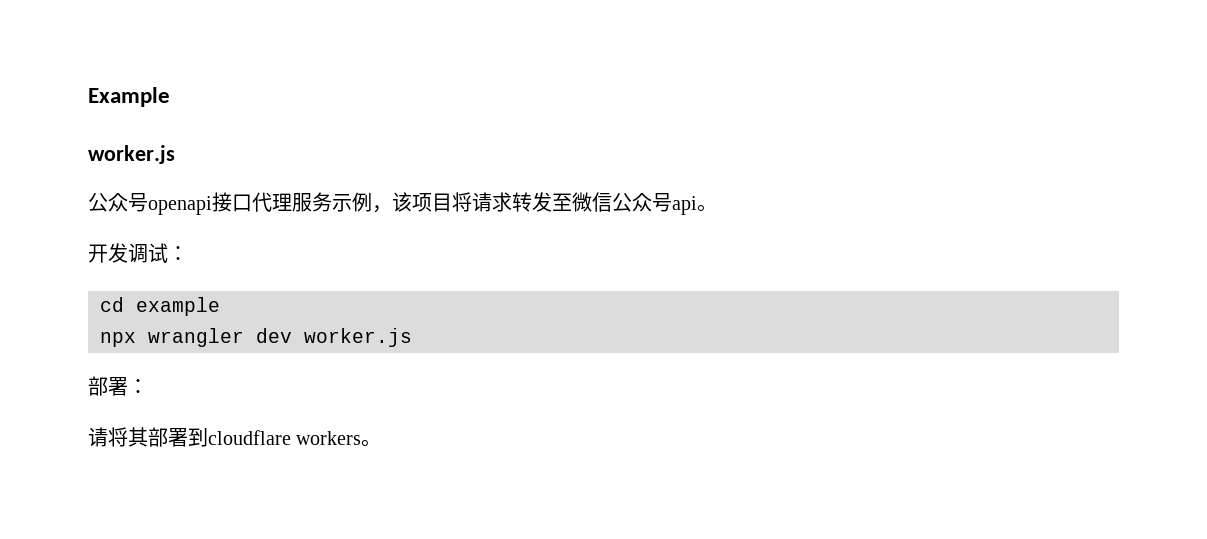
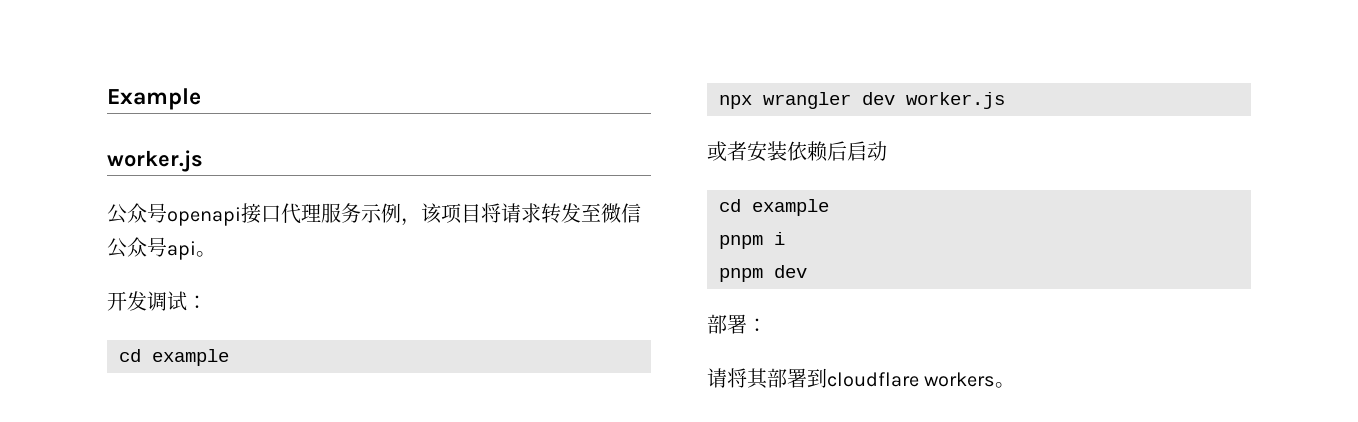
(412, 337) none -> [707,141,887,162] [719,199,829,216] [719,232,785,249] [719,265,807,282] // 或者安装依赖后启动 // cd example // pnpm i // pnpm dev

